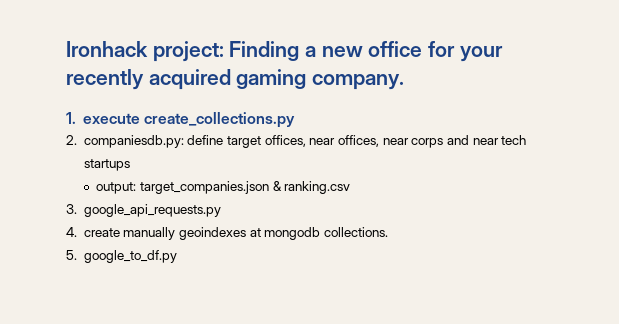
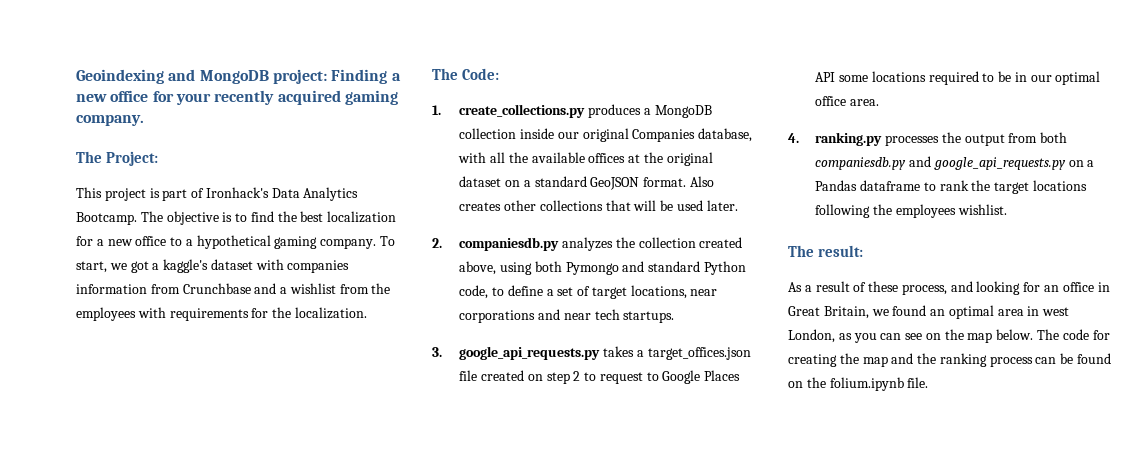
[66,41,148,57] Ironhack -> [76,69,269,84] Geoindexing and MongoDB
[66,112,295,128] [66,135,527,148] [83,159,130,171] [96,181,351,194] [66,204,221,217] [66,227,388,240] [66,250,177,263] 1. execute create_collections.py // 2. companiesdb.py: define target offices, near offices, near corps and near tech startups // output: target_companies.json & ranking.csv // 3. google_api_requests.py // 4. create manually geoindexes at mongodb collections. // 5. google_to_df.py -> [76,151,158,166] [76,187,359,201] [76,211,397,225] [76,235,396,249] [76,259,350,273] [76,283,391,294] [76,307,367,321] [432,68,499,80] [432,104,712,118] [459,128,753,142] [458,152,713,166] [459,176,714,190] [459,200,738,211] [432,237,743,251] [459,261,746,275] [459,285,718,299] [459,309,675,323] [432,346,751,360] [459,370,741,384] [815,71,1101,85] [815,96,880,106] [788,132,1068,146] [815,156,1095,170] [815,180,1087,194] [815,204,1007,218] [788,245,863,257] [788,281,1110,295] [788,305,1070,319] [788,329,1110,343] [788,353,1112,367] [788,377,929,391] The Project: // This project is part of Ironhack's Data Analytics Bootcamp. The objective is to find the best localization for a new office to a hypothetical gaming company. To start, we got a kaggle's dataset with companies information from Crunchbase and a wishlist from the employees with requirements for the localization. // The Code: // 1. create_collections.py produces a MongoDB collection inside our original Companies database, with all the available offices at the original dataset on a standard GeoJSON format. Also creates other collections that will be used later. // 2. companiesdb.py analyzes the collection created above, using both Pymongo and standard Python code, to define a set of target locations, near corporations and near tech startups. // 3. google_api_requests.py takes a target_offices.json file created on step 2 to request to Google Places API some locations required to be in our optimal office area. // 4. ranking.py processes the output from both companiesdb.py and google_api_requests.py on a Pandas dataframe to rank the target locations following the employees wishlist. // The result: // As a result of these process, and looking for an office in Great Britain, we found an optimal area in west London, as you can see on the map below. The code for creating the map and the ranking process can be found on the folium.ipynb file.

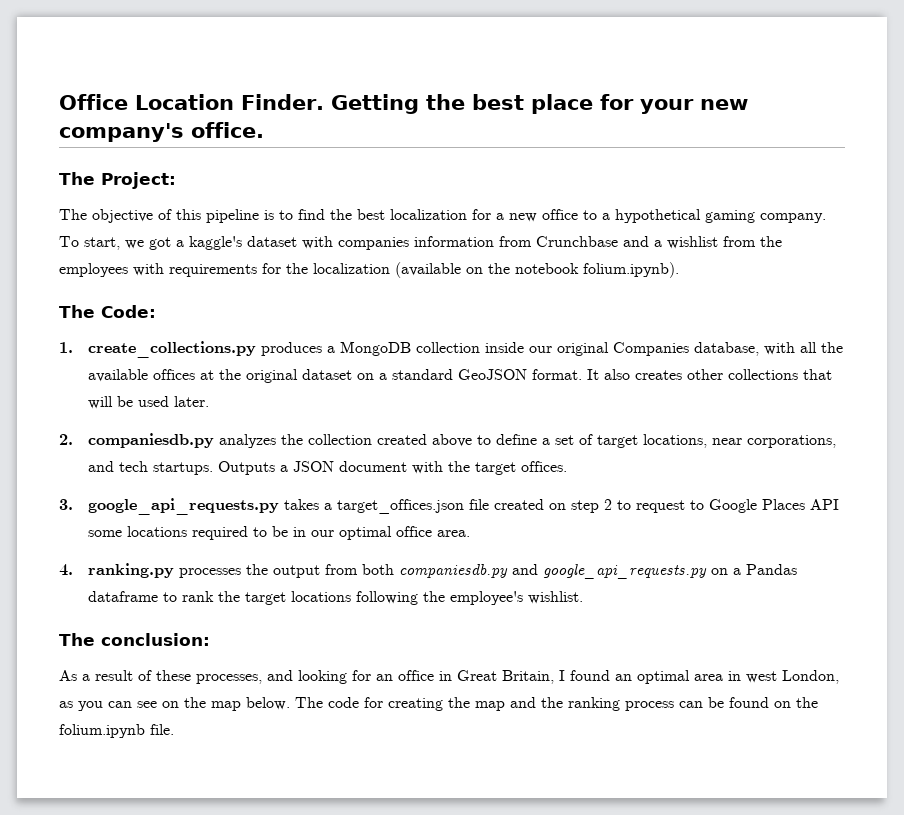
[76,69,401,84] [76,90,398,105] [76,115,144,126] [76,151,158,166] [76,187,359,201] [76,211,219,225] Geoindexing and MongoDB project: Finding a new office for your recently acquired gaming company. // The Project: // This project is part of Ironhack's Data Analytics Bootcamp. The objective -> [59,94,748,114] [59,122,264,142] [59,172,176,189] [59,209,259,223] Office Location Finder. Getting the best place for your new company's office. // The Project: // The objective of this pipeline
[294,307,367,319] localization. -> [313,262,679,278] localization (available on the notebook folium.ipynb).
[689,176,714,187] Also -> [586,369,630,380] It also
[459,261,746,275] [459,285,489,299] above, using both Pymongo and standard Python code, -> [431,434,472,447] above
[459,309,591,323] corporations and near -> [746,435,836,448] [87,461,114,472] corporations, and
(675, 317) none -> [217,461,567,475] Outputs a JSON document with the target offices.
[895,204,956,218] employees -> [449,591,523,605] employee's
[817,245,863,257] result: -> [101,633,210,646] conclusion:
[901,284,947,295] process, -> [196,674,262,684] processes,
[871,309,889,316] we -> [559,670,565,681] I

